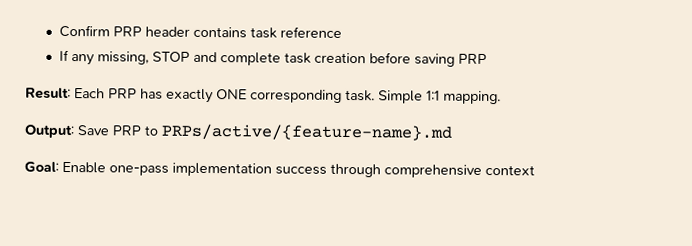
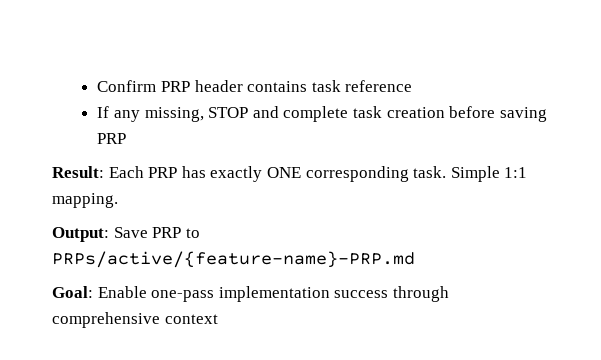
[161,123,452,141] PRPs/active/{feature-name}.md -> [52,251,415,268] PRPs/active/{feature-name}-PRP.md

